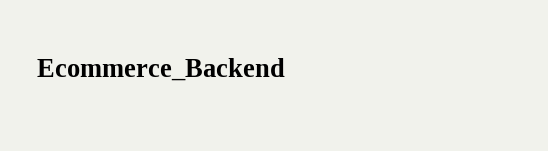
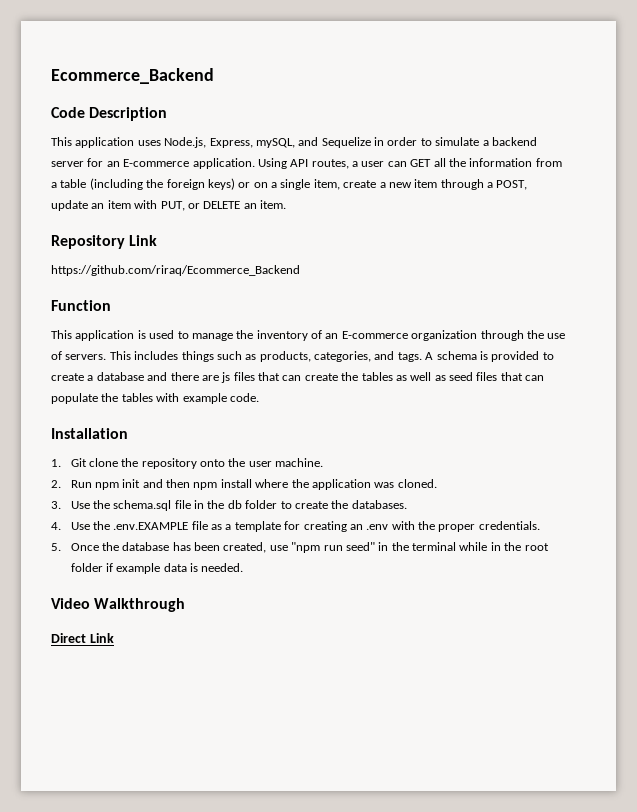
(285, 69) none -> [51,107,168,121] [51,137,537,148] [51,158,562,169] [51,178,528,190] [51,200,286,211] [51,235,158,249] [51,265,300,276] [51,300,111,311] [51,330,566,341] [51,351,554,362] [51,372,545,383] [51,393,259,404] [51,428,128,439] [51,458,324,469] [51,479,437,490] [51,500,407,511] [51,521,540,532] [51,542,549,553] [70,563,244,574] [51,598,186,612] [51,633,114,643] // Code Description // This application uses Node.js, Express, mySQL, and Sequelize in order to simulate a backend server for an E-commerce application. Using API routes, a user can GET all the information from a table (including the foreign keys) or on a single item, create a new item through a POST, update an item with PUT, or DELETE an item. // Repository Link // https://github.com/riraq/Ecommerce_Backend // Function // This application is used to manage the inventory of an E-commerce organization through the use of servers. This includes things such as products, categories, and tags. A schema is provided to create a database and there are js files that can create the tables as well as seed files that can populate the tables with example code. // Installation // 1. Git clone the repository onto the user machine. // 2. Run npm init and then npm install where the application was cloned. // 3. Use the schema.sql file in the db folder to create the databases. // 4. Use the .env.EXAMPLE file as a template for creating an .env with the proper credentials. // 5. Once the database has been created, use "npm run seed" in the terminal while in the root folder if example data is needed. // Video Walkthrough // Direct Link

